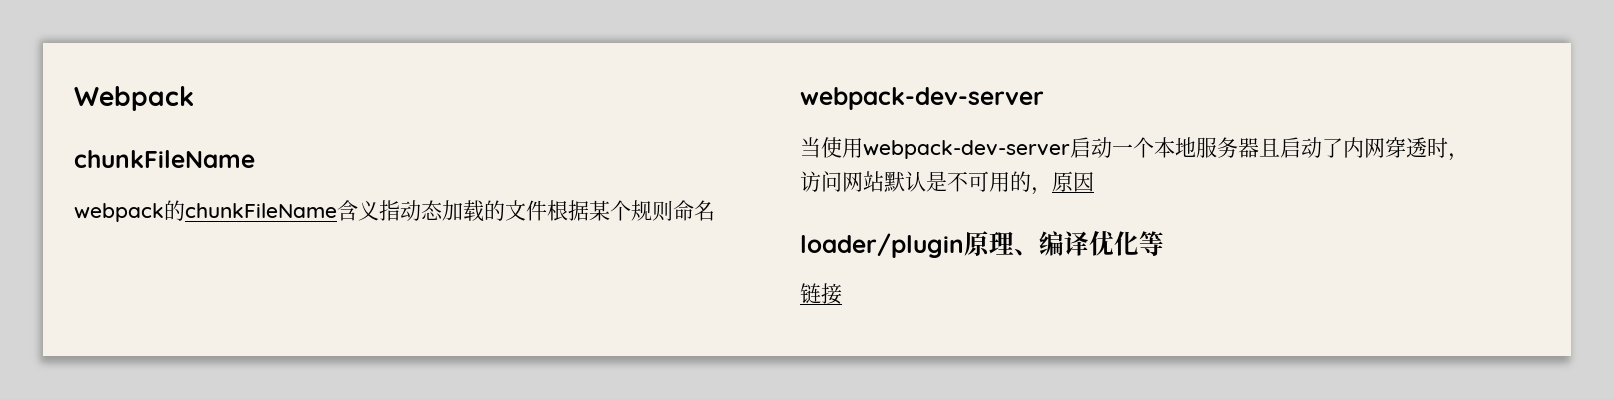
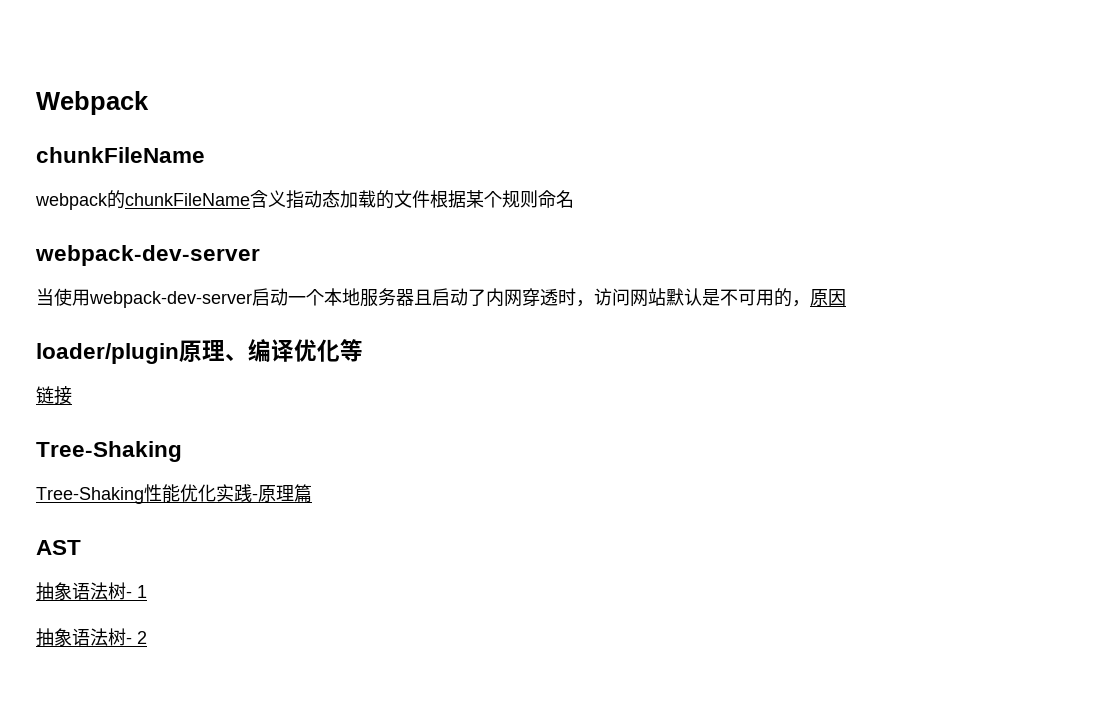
(842, 294) none -> [36,441,182,462] [36,484,312,504] [36,540,81,555] [36,582,147,600] [36,628,147,646] // Tree-Shaking // Tree-Shaking性能优化实践-原理篇 // AST // 抽象语法树- 1 // 抽象语法树- 2

